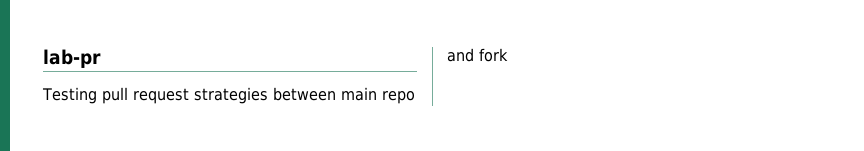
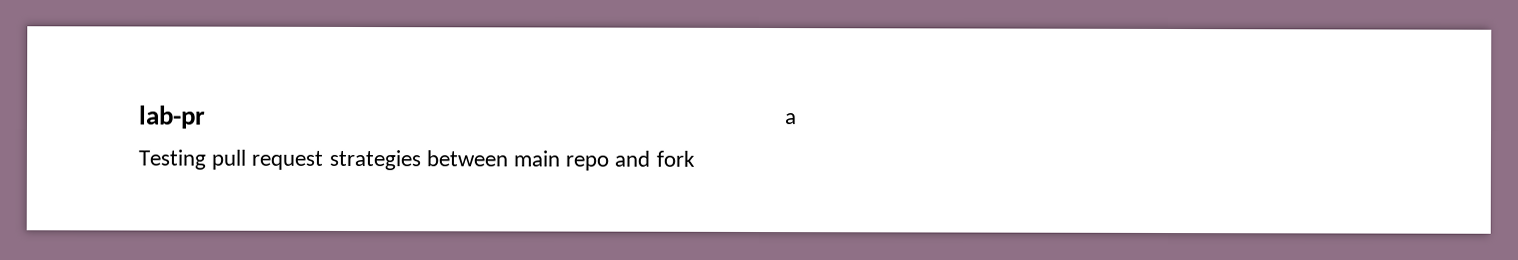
(508, 55) none -> [785,113,797,125] // a

